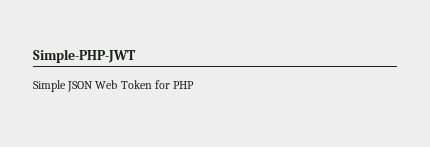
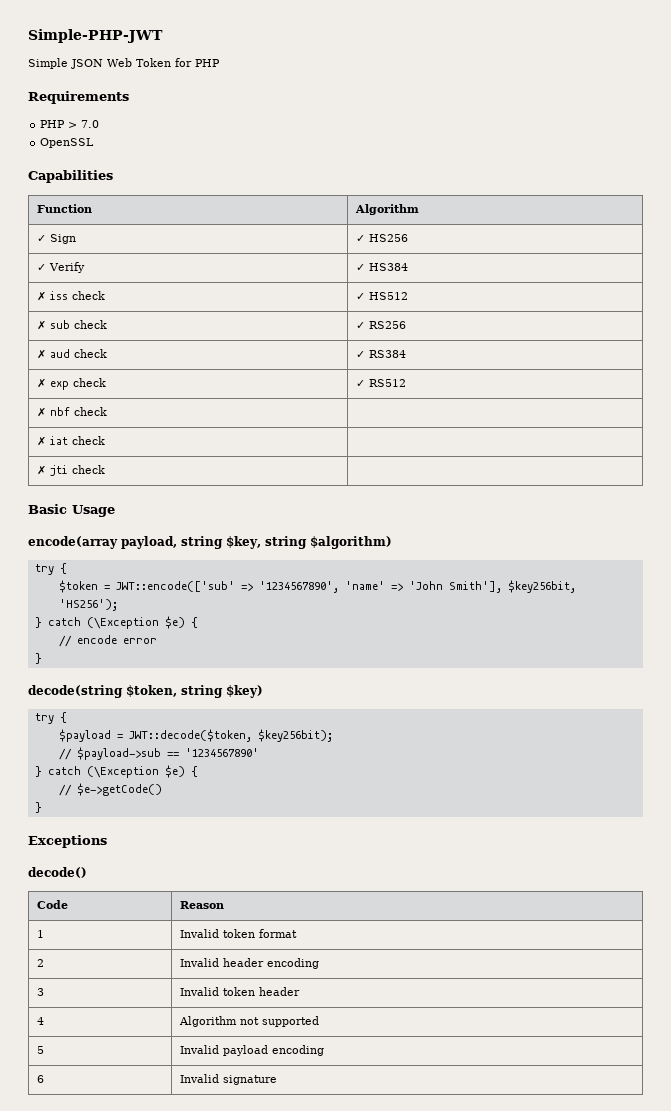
(195, 85) none -> [28,91,129,104] [40,120,100,128] [40,138,95,148] [28,170,113,183] [36,204,92,213] [354,204,419,215] [36,234,76,244] [355,234,408,242] [36,262,85,273] [355,263,408,271] [36,291,105,301] [355,292,408,300] [36,320,107,330] [355,321,406,329] [36,349,107,359] [355,350,406,358] [36,378,106,390] [355,379,406,387] [36,407,107,417] [36,436,105,446] [36,465,105,476] [28,504,115,517] [28,536,392,549] [34,563,67,575] [58,580,576,593] [58,599,118,611] [34,616,198,629] [58,635,157,647] [34,653,42,664] [28,685,263,698] [34,712,67,724] [58,729,333,742] [58,747,259,760] [34,765,198,778] [58,783,162,796] [34,802,42,813] [28,835,107,848] [28,867,87,878] [36,900,68,909] [179,901,224,909] [36,930,44,938] [179,929,297,938] [36,959,44,967] [179,958,319,969] [36,988,44,996] [179,987,300,996] [36,1017,44,1025] [178,1016,319,1027] [36,1046,44,1054] [179,1045,324,1056] [36,1075,44,1083] [179,1074,277,1085] // Requirements // PHP > 7.0 // OpenSSL // Capabilities // Function | Algorithm // ✓ Sign | ✓ HS256 // ✓ Verify | ✓ HS384 // ✗ iss check | ✓ HS512 // ✗ sub check | ✓ RS256 // ✗ aud check | ✓ RS384 // ✗ exp check | ✓ RS512 // ✗ nbf check | // ✗ iat check | // ✗ jti check | // Basic Usage // encode(array payload, string $key, string $algorithm) // try { // $token = JWT::encode(['sub' => '1234567890', 'name' => 'John Smith'], $key256bit, 'HS256'); // } catch (\Exception $e) { // // encode error // } // decode(string $token, string $key) // try { // $payload = JWT::decode($token, $key256bit); // // $payload->sub == '1234567890' // } catch (\Exception $e) { // // $e->getCode() // } // Exceptions // decode() // Code | Reason // 1 | Invalid token format // 2 | Invalid header encoding // 3 | Invalid token header // 4 | Algorithm not supported // 5 | Invalid payload encoding // 6 | Invalid signature

